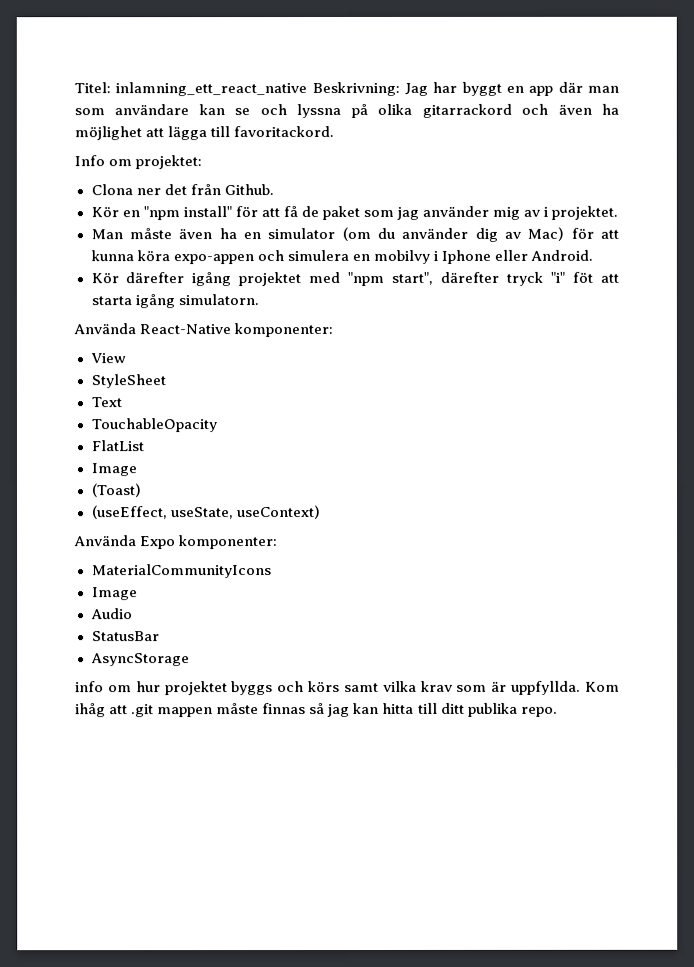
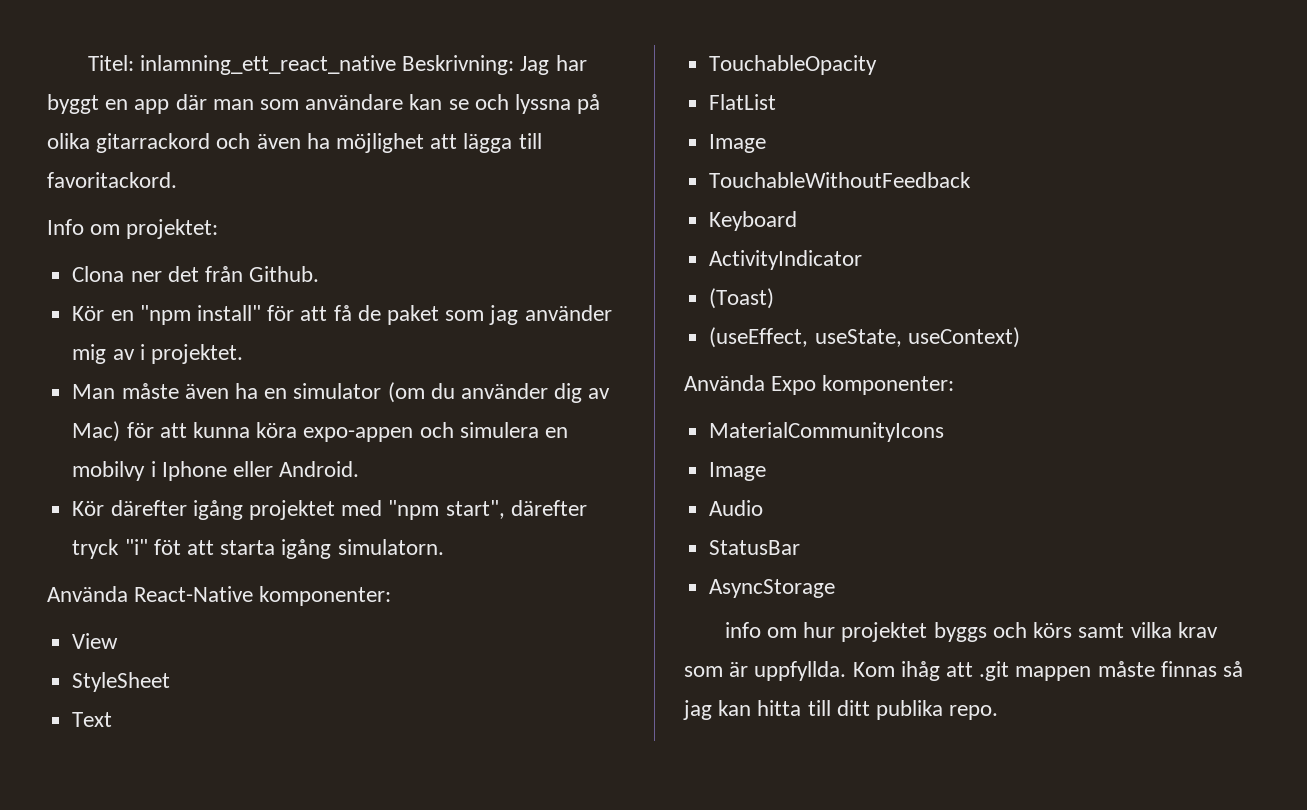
(137, 470) none -> [709,172,972,188] [709,211,798,231] [709,250,863,270] // TouchableWithoutFeedback // Keyboard // ActivityIndicator

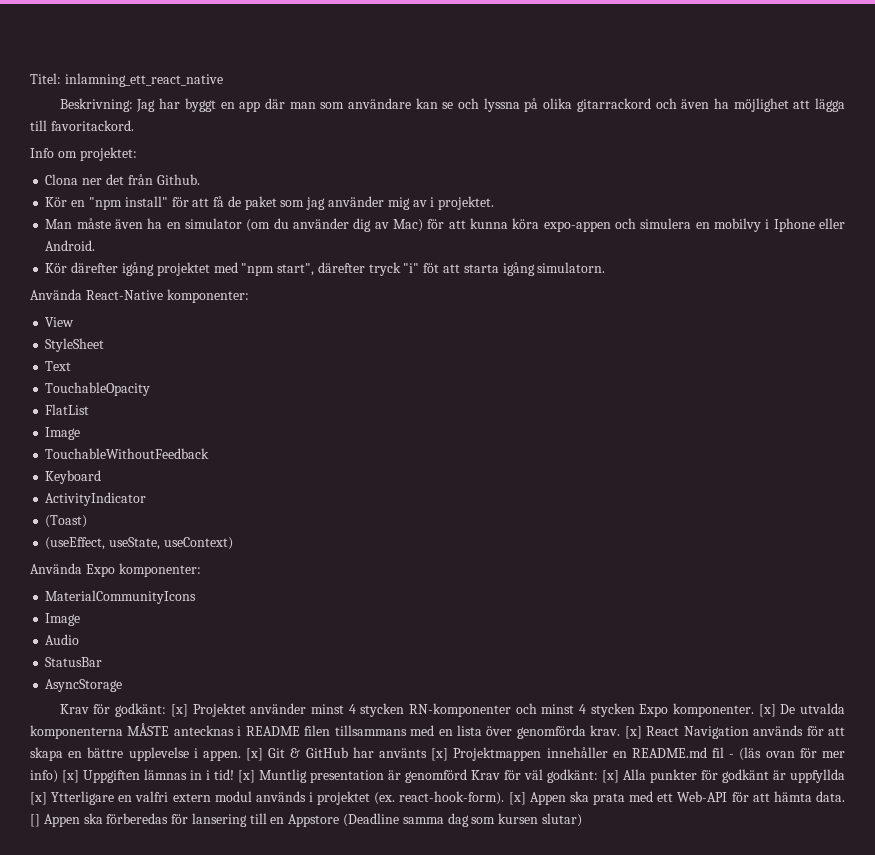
(397, 65) none -> (223, 80) //
[724,622,1218,642] [684,661,1244,681] [683,700,999,720] info om hur projektet byggs och körs samt vilka krav som är uppfyllda. Kom ihåg att .git mappen måste finnas så jag kan hitta till ditt publika repo. -> [59,703,845,717] [30,723,846,739] [30,747,845,761] [30,769,845,783] [30,791,845,805] [30,813,582,827] Krav för godkänt: [x] Projektet använder minst 4 stycken RN-komponenter och minst 4 stycken Expo komponenter. [x] De utvalda komponenterna MÅSTE antecknas i README filen tillsammans med en lista över genomförda krav. [x] React Navigation används för att skapa en bättre upplevelse i appen. [x] Git & GitHub har använts [x] Projektmappen innehåller en README.md fil - (läs ovan för mer info) [x] Uppgiften lämnas in i tid! [x] Muntlig presentation är genomförd Krav för väl godkänt: [x] Alla punkter för godkänt är uppfyllda [x] Ytterligare en valfri extern modul används i projektet (ex. react-hook-form). [x] Appen ska prata med ett Web-API för att hämta data. [] Appen ska förberedas för lansering till en Appstore (Deadline samma dag som kursen slutar)

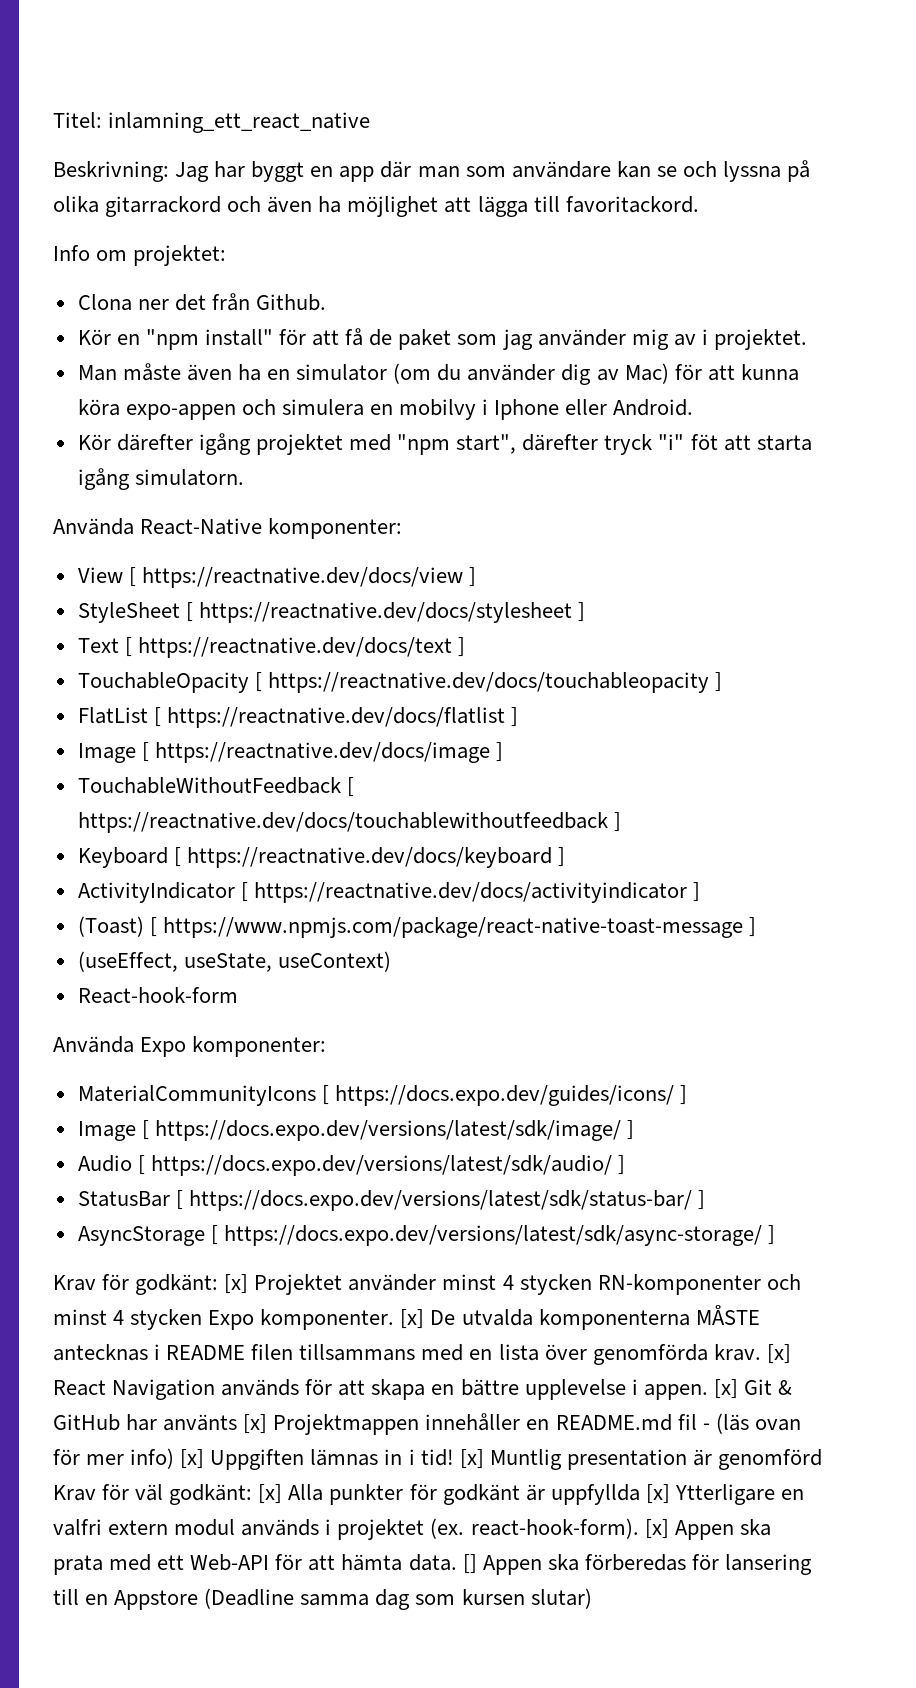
[45,338,105,352] [45,361,72,371] [45,382,151,396] [45,404,90,415] [45,427,81,440] [45,448,210,459] [45,470,102,484] [45,492,147,506] [45,515,88,528] // StyleSheet // Text // TouchableOpacity // FlatList // Image // TouchableWithoutFeedback // Keyboard // ActivityIndicator // (Toast) -> [128,567,476,588] [77,602,585,623] [77,637,465,658] [77,672,722,693] [77,707,518,728] [77,742,503,763] [77,777,354,797] [77,812,621,833] [77,847,565,868] [77,882,700,903] [77,916,756,938] [ https://reactnative.dev/docs/view ] // StyleSheet [ https://reactnative.dev/docs/stylesheet ] // Text [ https://reactnative.dev/docs/text ] // TouchableOpacity [ https://reactnative.dev/docs/touchableopacity ] // FlatList [ https://reactnative.dev/docs/flatlist ] // Image [ https://reactnative.dev/docs/image ] // TouchableWithoutFeedback [ https://reactnative.dev/docs/touchablewithoutfeedback ] // Keyboard [ https://reactnative.dev/docs/keyboard ] // ActivityIndicator [ https://reactnative.dev/docs/activityindicator ] // (Toast) [ https://www.npmjs.com/package/react-native-toast-message ]
(233, 543) none -> [77,987,238,1004] // React-hook-form
[45,613,81,626] [45,634,80,645] [45,657,103,667] [45,679,123,692] // Image // Audio // StatusBar // AsyncStorage -> [321,1085,687,1106] [77,1120,634,1141] [77,1155,625,1176] [77,1190,705,1211] [77,1225,775,1246] [ https://docs.expo.dev/guides/icons/ ] // Image [ https://docs.expo.dev/versions/latest/sdk/image/ ] // Audio [ https://docs.expo.dev/versions/latest/sdk/audio/ ] // StatusBar [ https://docs.expo.dev/versions/latest/sdk/status-bar/ ] // AsyncStorage [ https://docs.expo.dev/versions/latest/sdk/async-storage/ ]

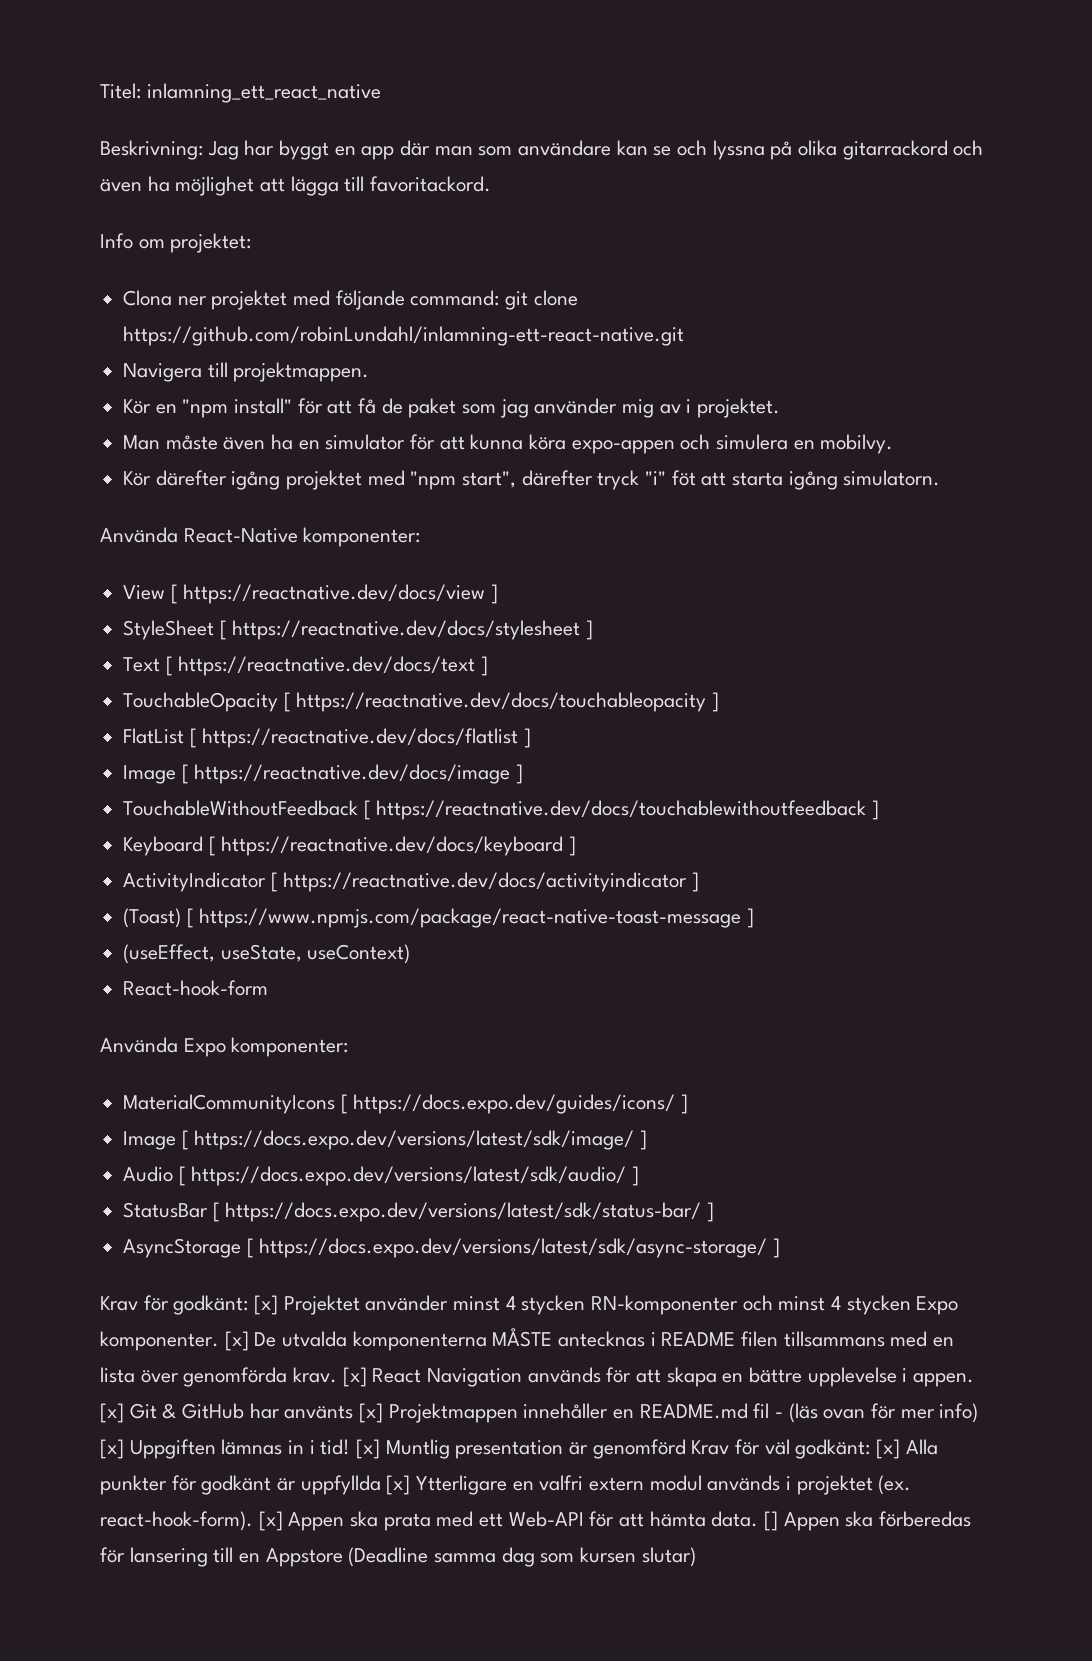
[174,293,327,311] det från Github. -> [211,290,578,310] [123,326,685,346] [123,362,370,382] projektet med följande command: git clone https://github.com/robinLundahl/inlamning-ett-react-native.git // Navigera till projektmappen.
[393,363,669,385] (om du använder dig av Mac) -> (406, 442) none
[399,399,694,420] mobilvy i Iphone eller Android. -> [820,434,894,454] mobilvy.

